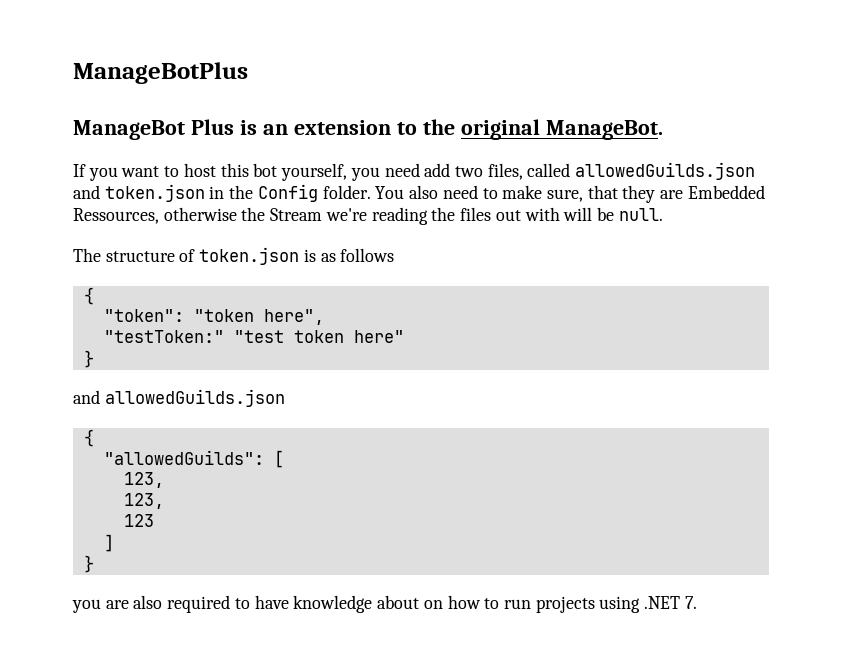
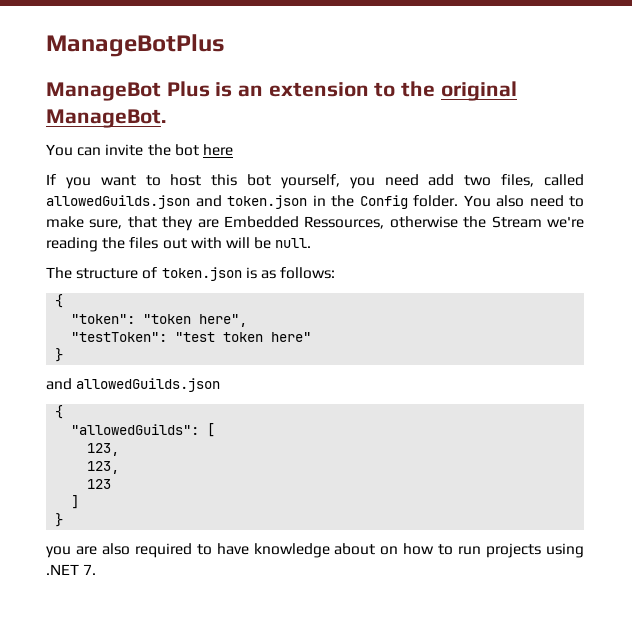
(663, 130) none -> [46,144,233,156] // You can invite the bot here
[340,248,395,262] follows -> [280,267,336,279] follows:
[103,330,224,343] "testToken:" -> [71,332,168,342] "testToken":

